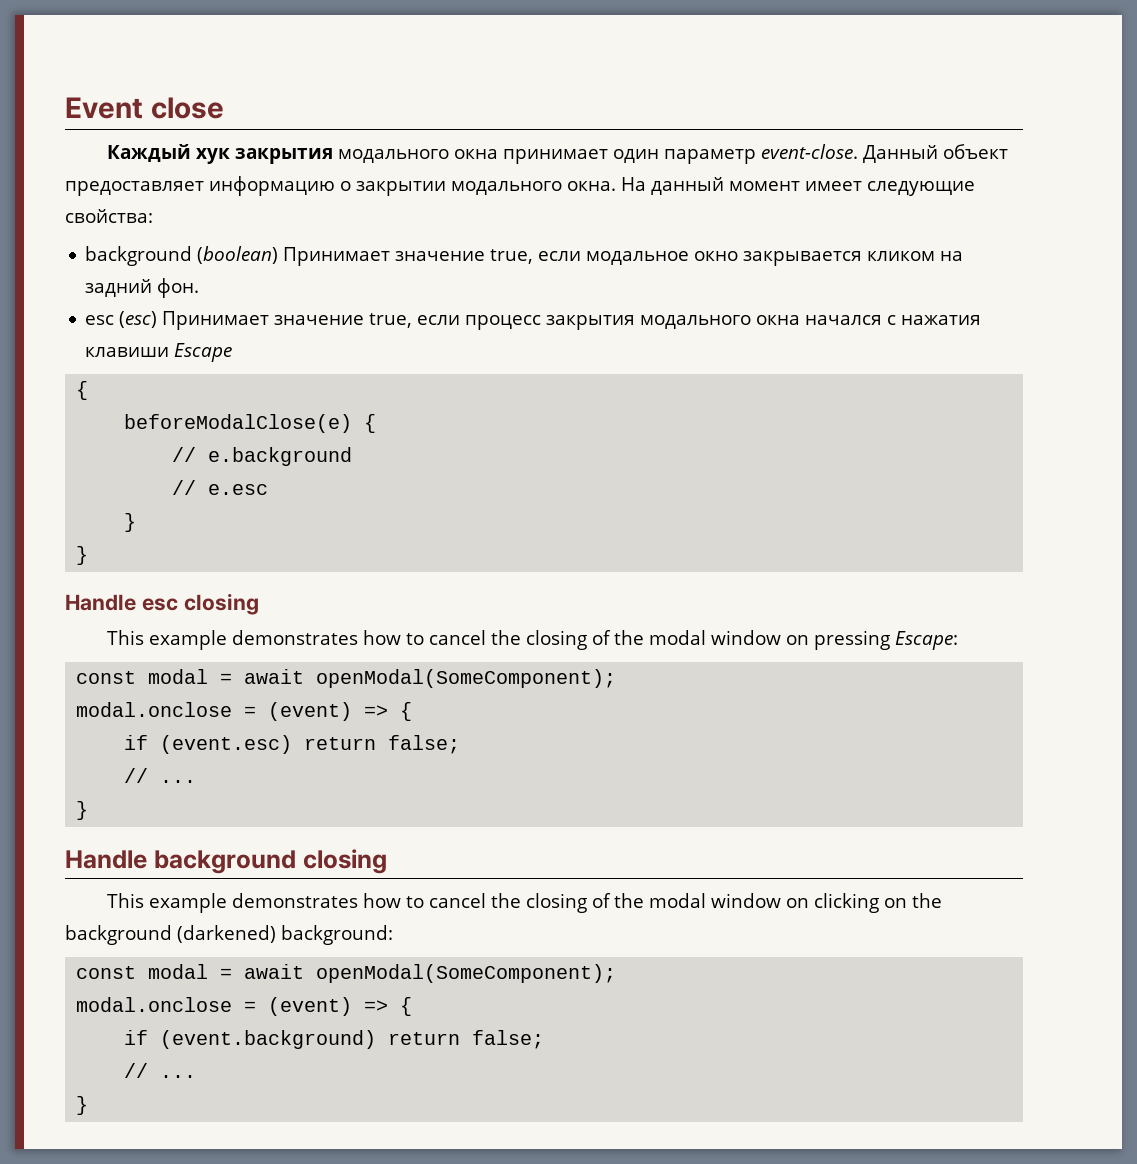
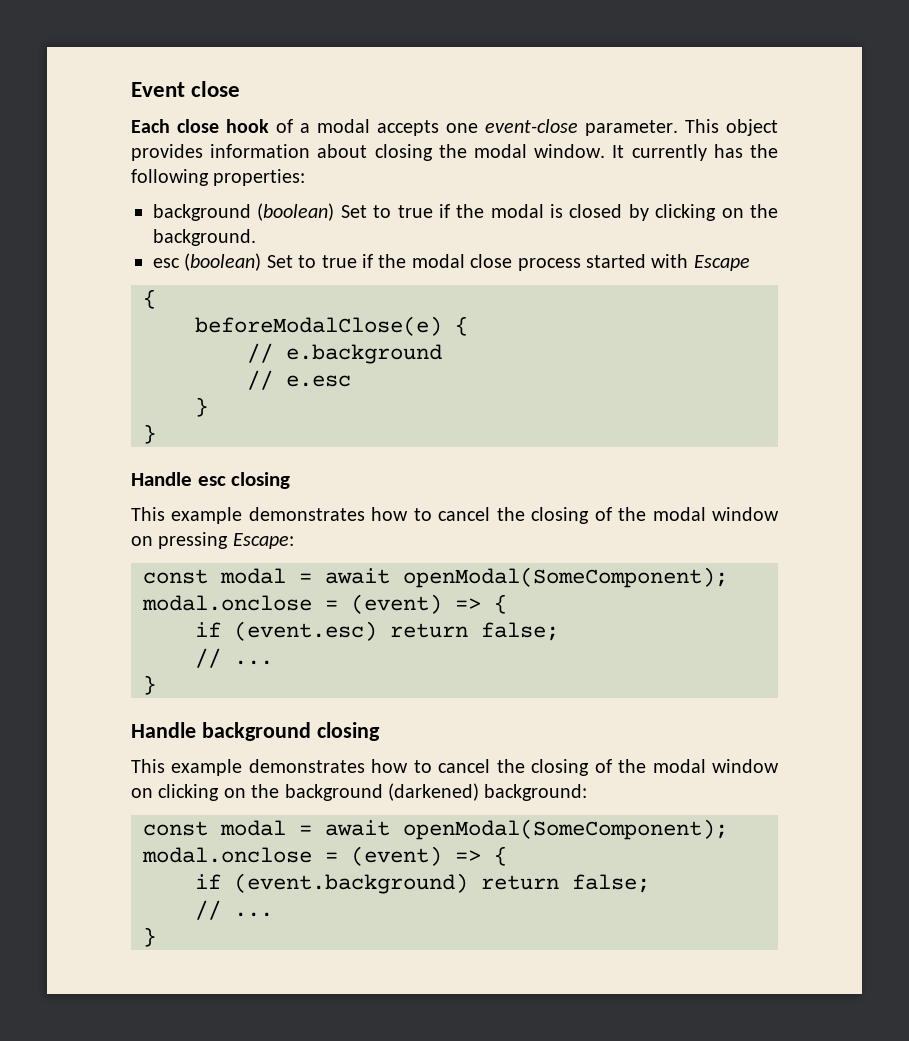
[107,144,1009,164] [65,176,975,196] [65,209,153,223] [85,246,964,266] [85,278,200,298] [85,311,982,330] [85,347,170,357] Каждый хук закрытия модального окна принимает один параметр event-close. Данный объект предоставляет информацию о закрытии модального окна. На данный момент имеет следующие свойства: // background (boolean) Принимает значение true, если модальное окно закрывается кликом на задний фон. // esc (esc) Принимает значение true, если процесс закрытия модального окна начался с нажатия клавиши -> [131,119,778,136] [131,144,778,161] [131,169,306,186] [153,203,778,221] [153,229,256,246] [153,253,689,271] Each close hook of a modal accepts one event-close parameter. This object provides information about closing the modal window. It currently has the following properties: // background (boolean) Set to true if the modal is closed by clicking on the background. // esc (boolean) Set to true if the modal close process started with

